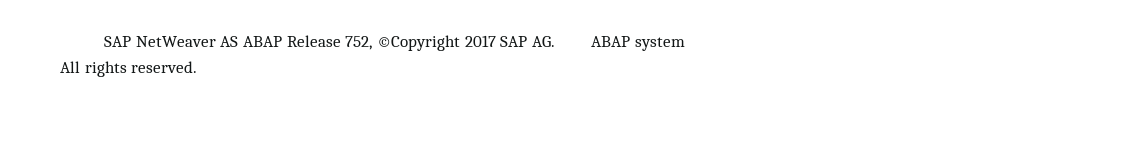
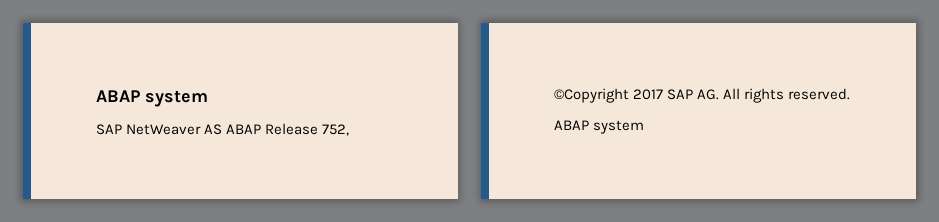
(103, 41) none -> [96,90,208,107] ABAP system //

